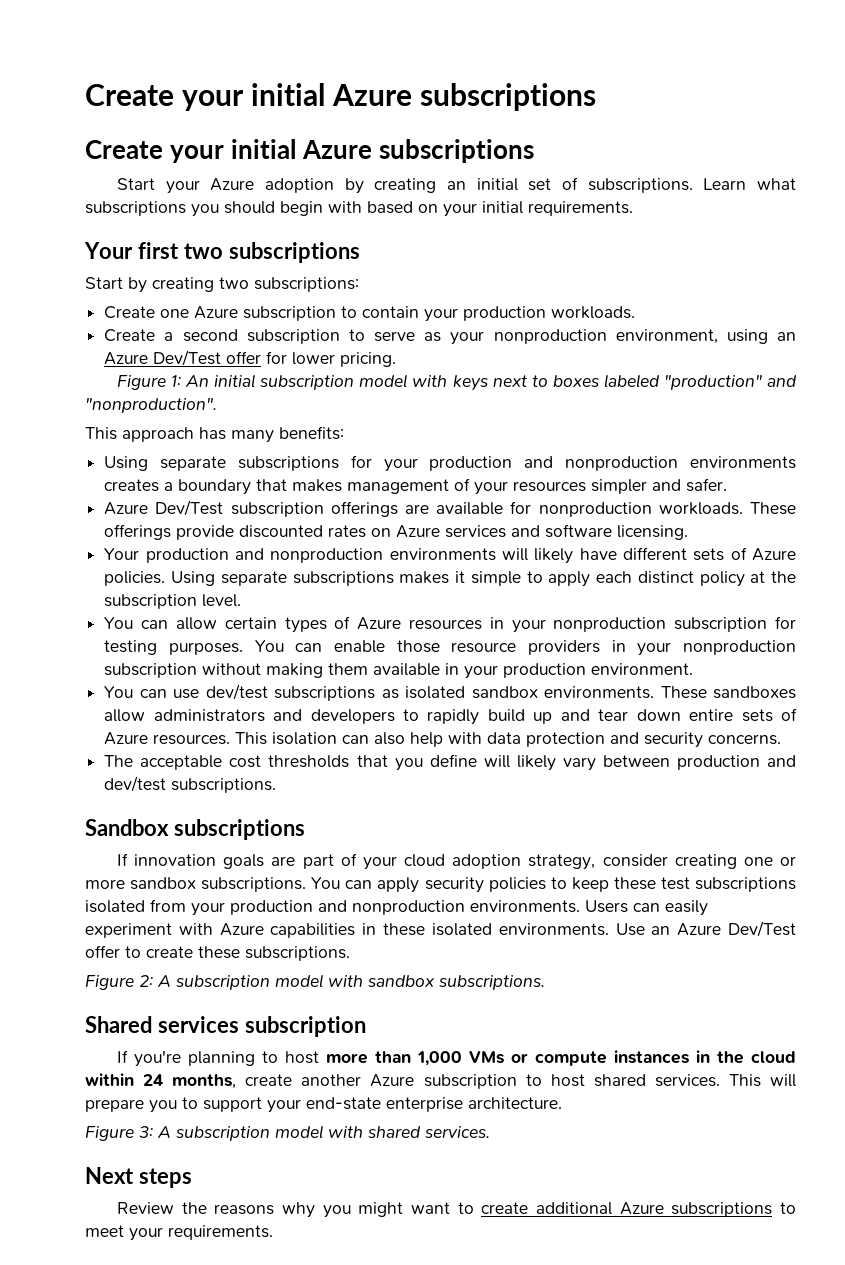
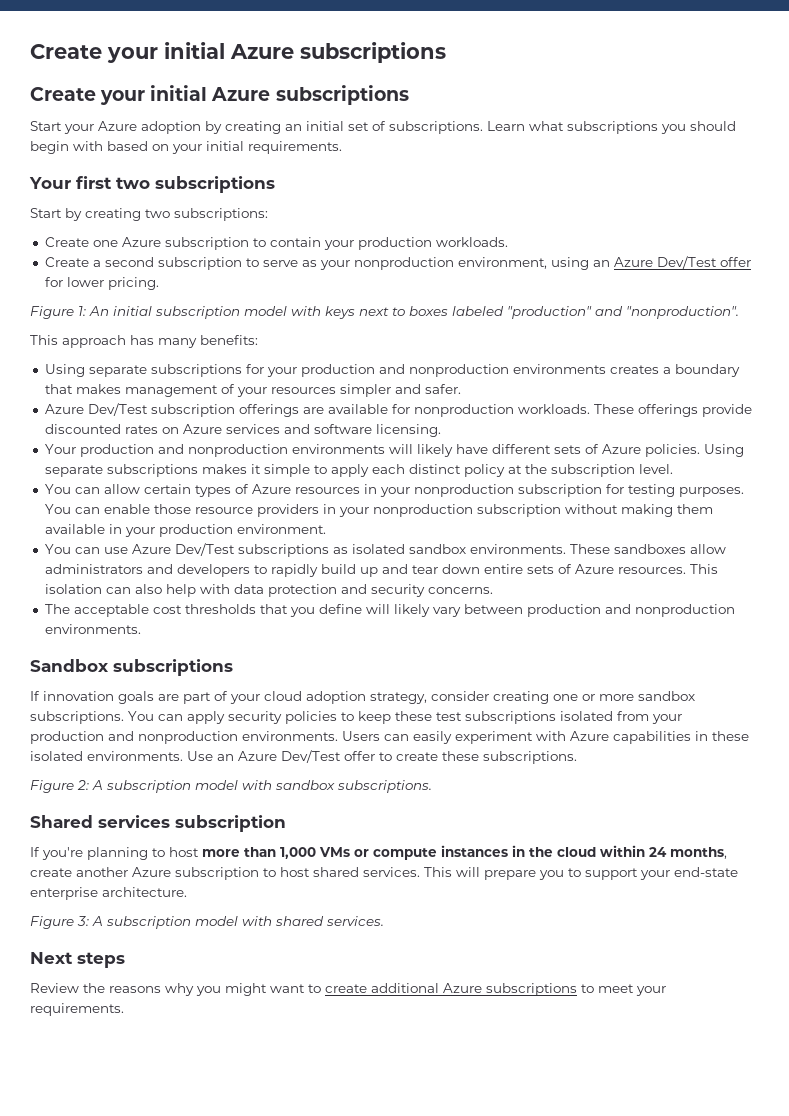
[205,684,268,700] dev/test -> [131,543,235,556] Azure Dev/Test
[104,776,277,793] dev/test subscriptions. -> [634,604,735,617] [44,624,141,634] nonproduction environments.

